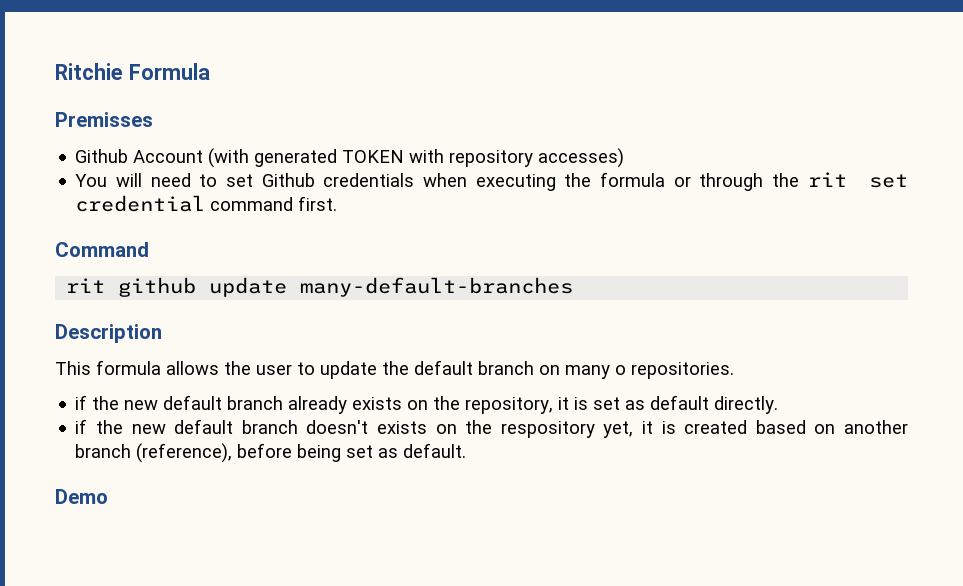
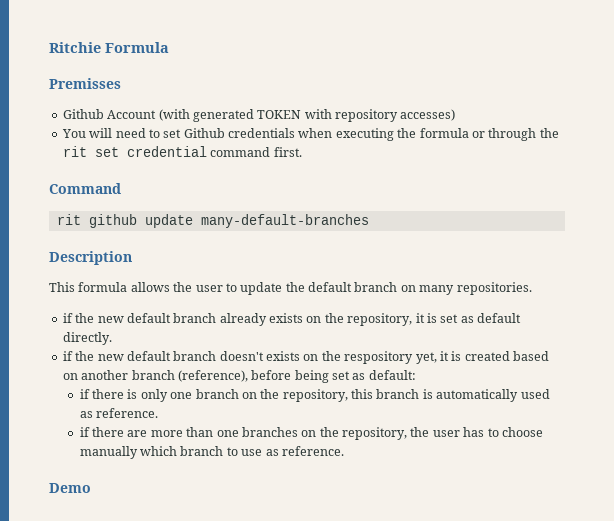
[615,365,626,375] o -> (455, 290) none
[403,443,467,458] default. -> [368,370,416,380] [79,389,550,402] [79,408,159,418] [79,427,543,440] [79,446,344,459] default: // if there is only one branch on the repository, this branch is automatically used as reference. // if there are more than one branches on the repository, the user has to choose manually which branch to use as reference.

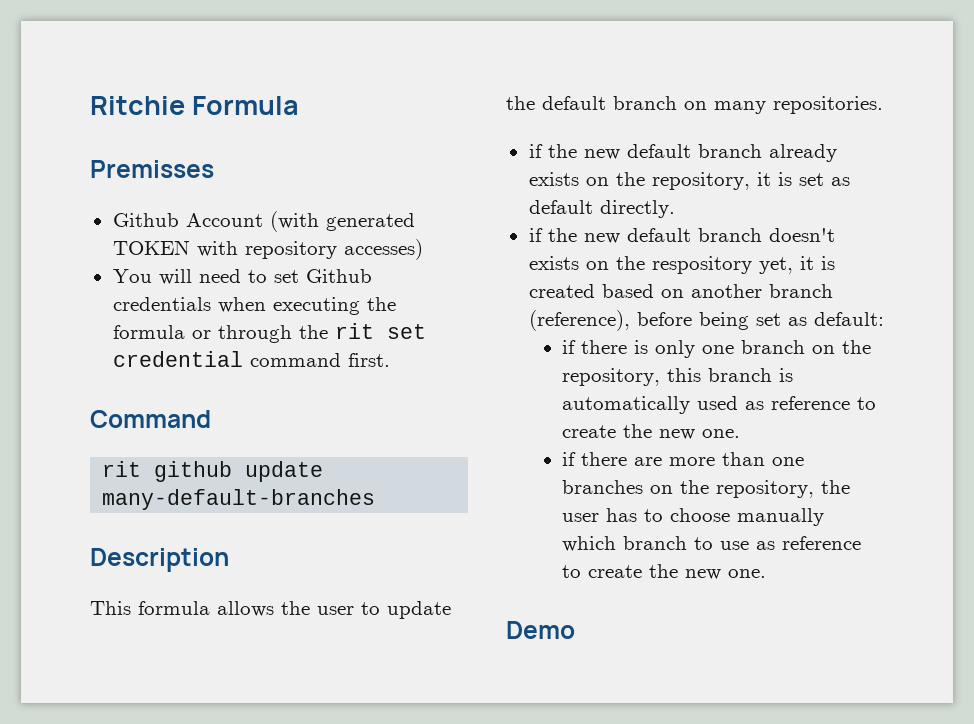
[96,408,159,418] reference. -> [771,396,877,410] [562,424,741,440] reference to create the new one.
[281,446,344,456] reference. -> [782,536,862,550] [562,564,767,580] reference to create the new one.

